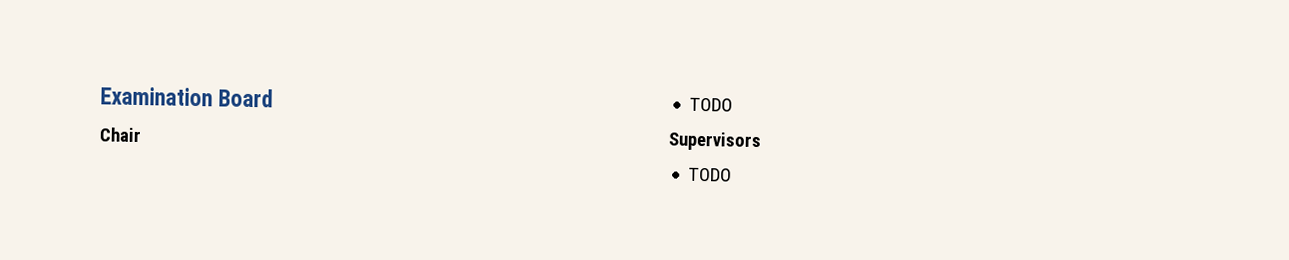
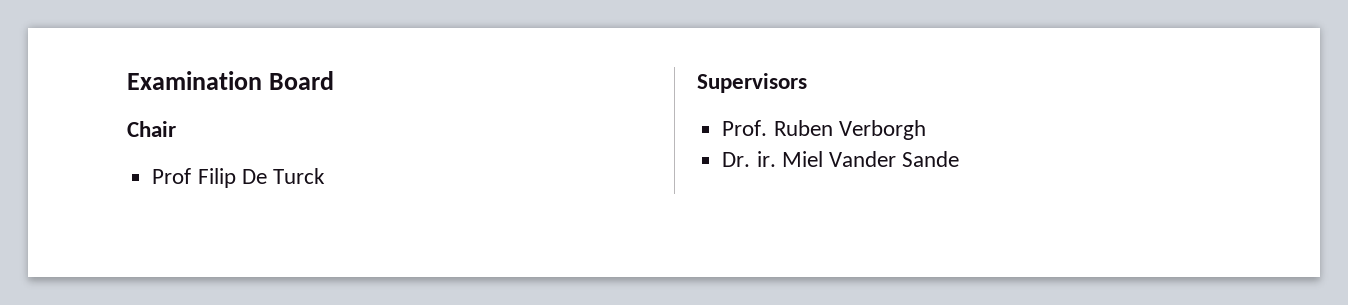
[689,97,734,112] [668,131,761,152] [688,167,733,182] TODO // Supervisors // TODO -> [152,168,325,188] [697,73,807,93] [722,120,926,140] [722,151,960,167] Prof Filip De Turck // Supervisors // Prof. Ruben Verborgh // Dr. ir. Miel Vander Sande

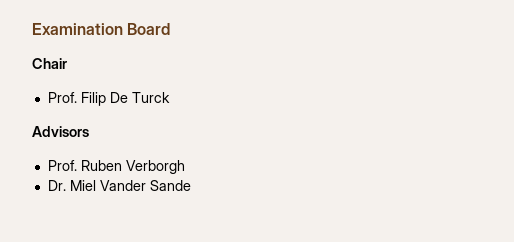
[152,168,192,184] Prof -> [47,92,77,103] Prof.
[697,73,807,93] Supervisors -> [32,126,89,137] Advisors
[756,151,776,167] ir. -> (66, 185) none

